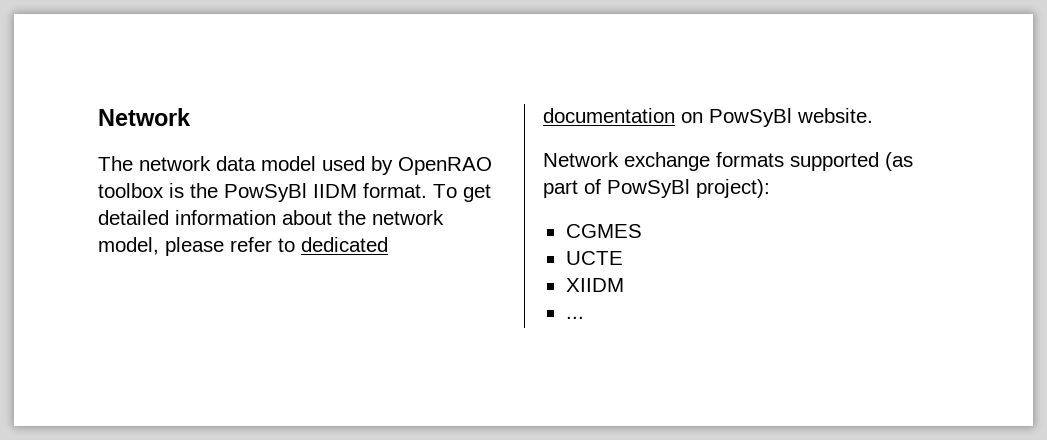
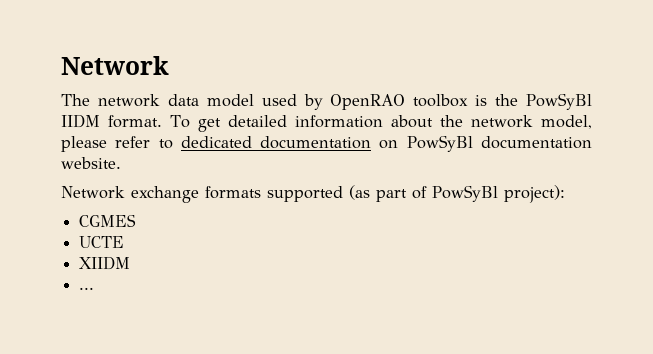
(792, 117) none -> [480,136,592,149] documentation

